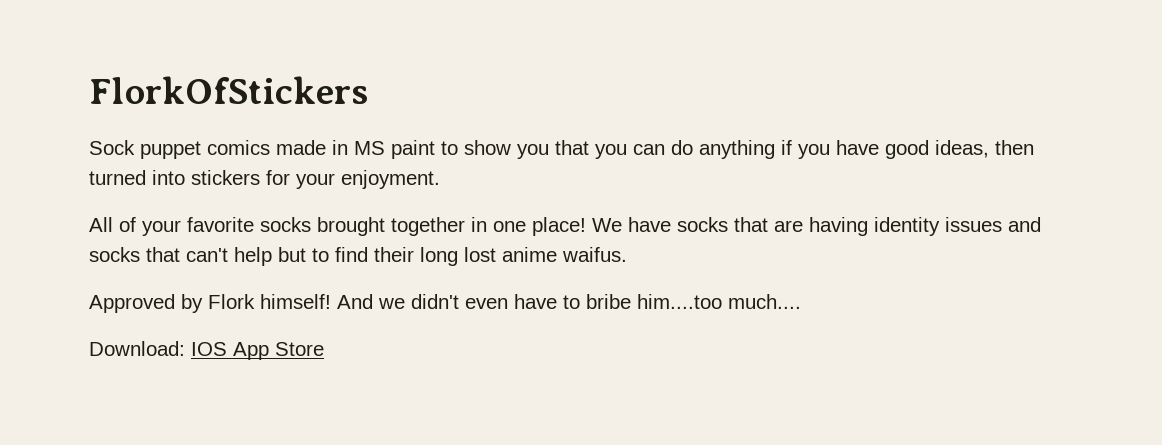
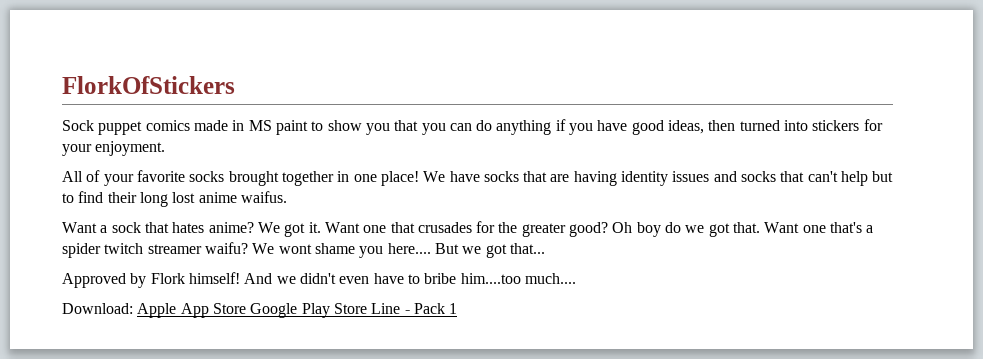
(627, 254) none -> [62,221,874,237] [62,242,545,258] // Want a sock that hates anime? We got it. Want one that crusades for the greater good? Oh boy do we got that. Want one that's a spider twitch streamer waifu? We wont shame you here.... But we got that...
[191,342,227,356] IOS -> [137,303,177,318] Apple
(324, 349) none -> [250,303,458,318] Google Play Store Line - Pack 1

